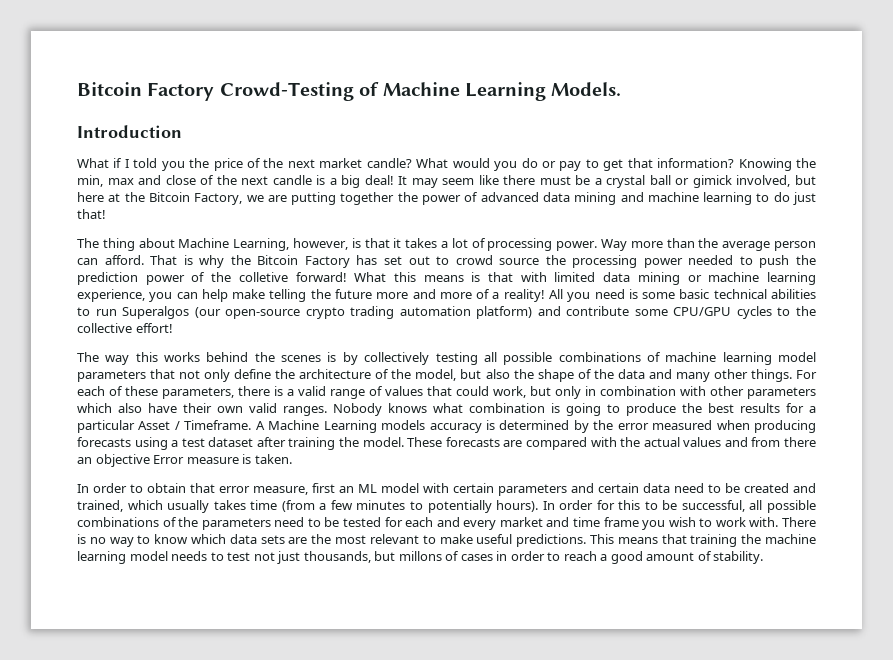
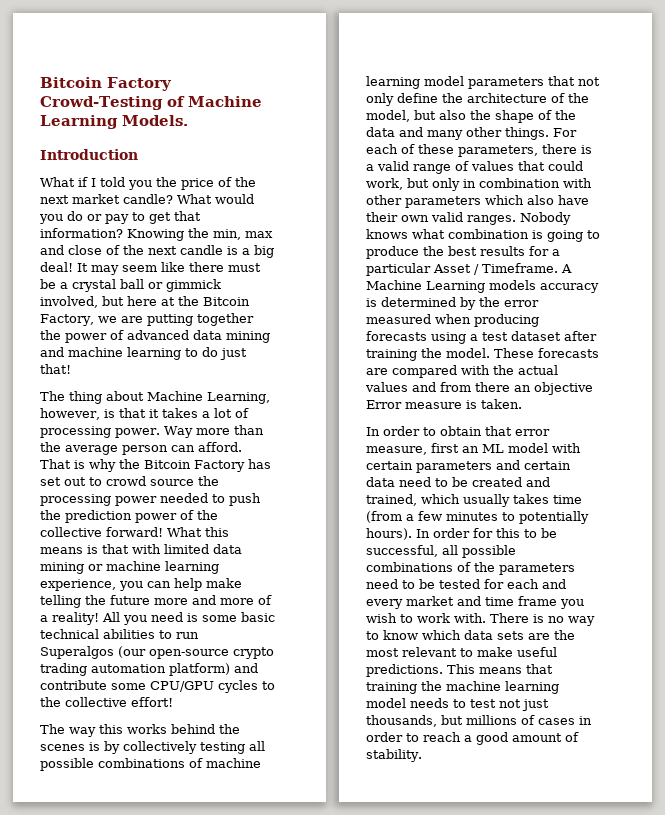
[692,175,732,188] gimick -> [166,279,221,292] gimmick
[238,272,288,282] colletive -> [40,527,102,537] collective
[398,551,442,561] millons -> [466,715,517,725] millions

